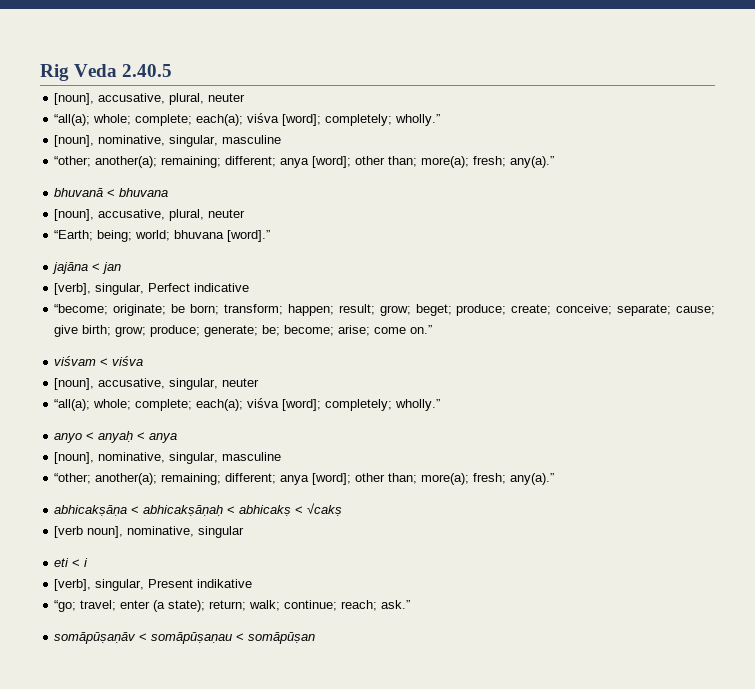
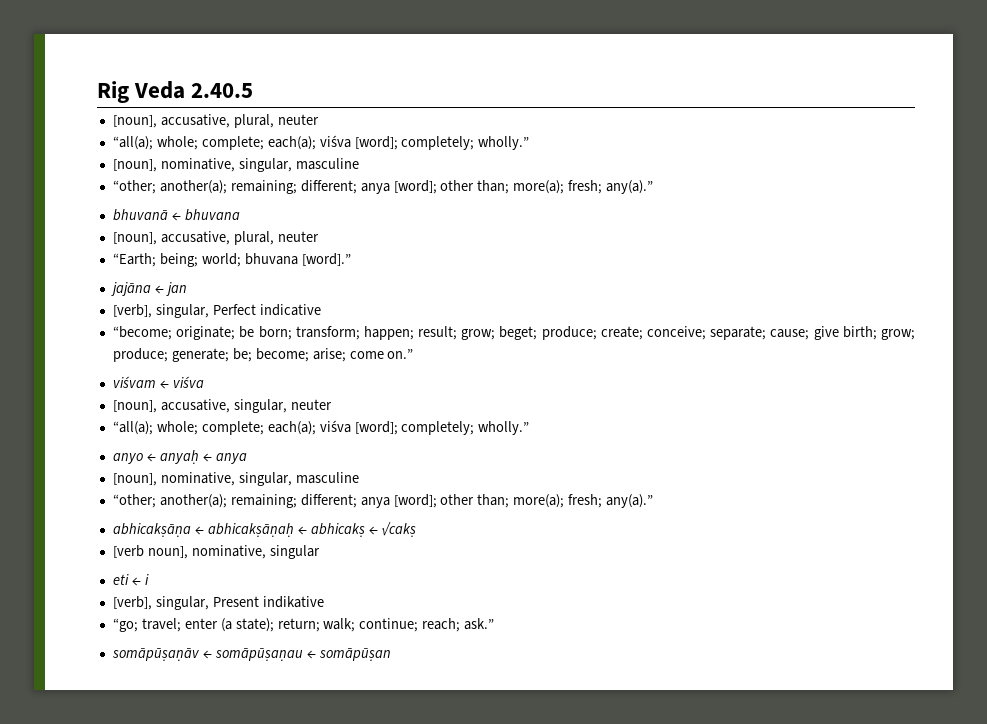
[107,189,116,197] < -> [171,212,181,221] ←
[92,263,101,271] < -> [154,285,164,294] ←
[100,358,109,366] < -> [159,380,169,389] ←
[86,431,146,443] < anyaḥ < -> [146,450,212,464] ← anyaḥ ←
[131,505,304,516] < abhicakṣāṇaḥ < abhicakṣ < -> [194,523,378,537] ← abhicakṣāṇaḥ ← abhicakṣ ←
[72,559,81,567] < -> [131,577,141,586] ←
[139,632,245,644] < somāpūṣaṇau < -> [202,648,316,661] ← somāpūṣaṇau ←

